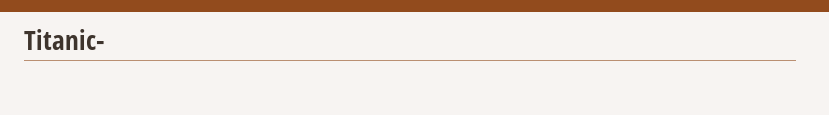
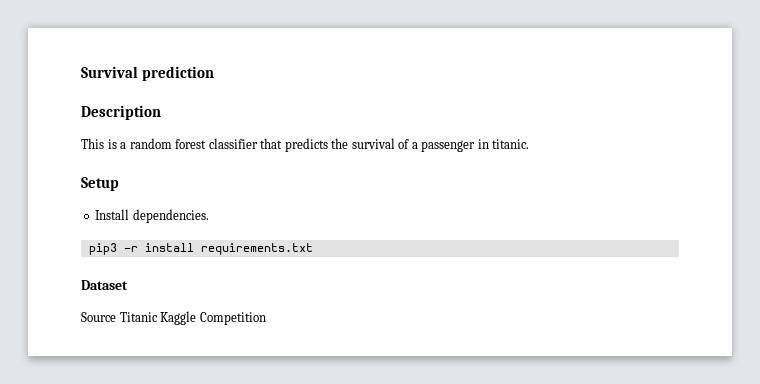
[24,29,105,50] Titanic- -> [81,66,215,81] [81,105,161,120] [81,138,530,152] [81,177,119,191] [95,209,209,223] [88,243,313,255] [81,280,128,290] [81,311,266,325] Survival prediction // Description // This is a random forest classifier that predicts the survival of a passenger in titanic. // Setup // Install dependencies. // pip3 -r install requirements.txt // Dataset // Source Titanic Kaggle Competition

